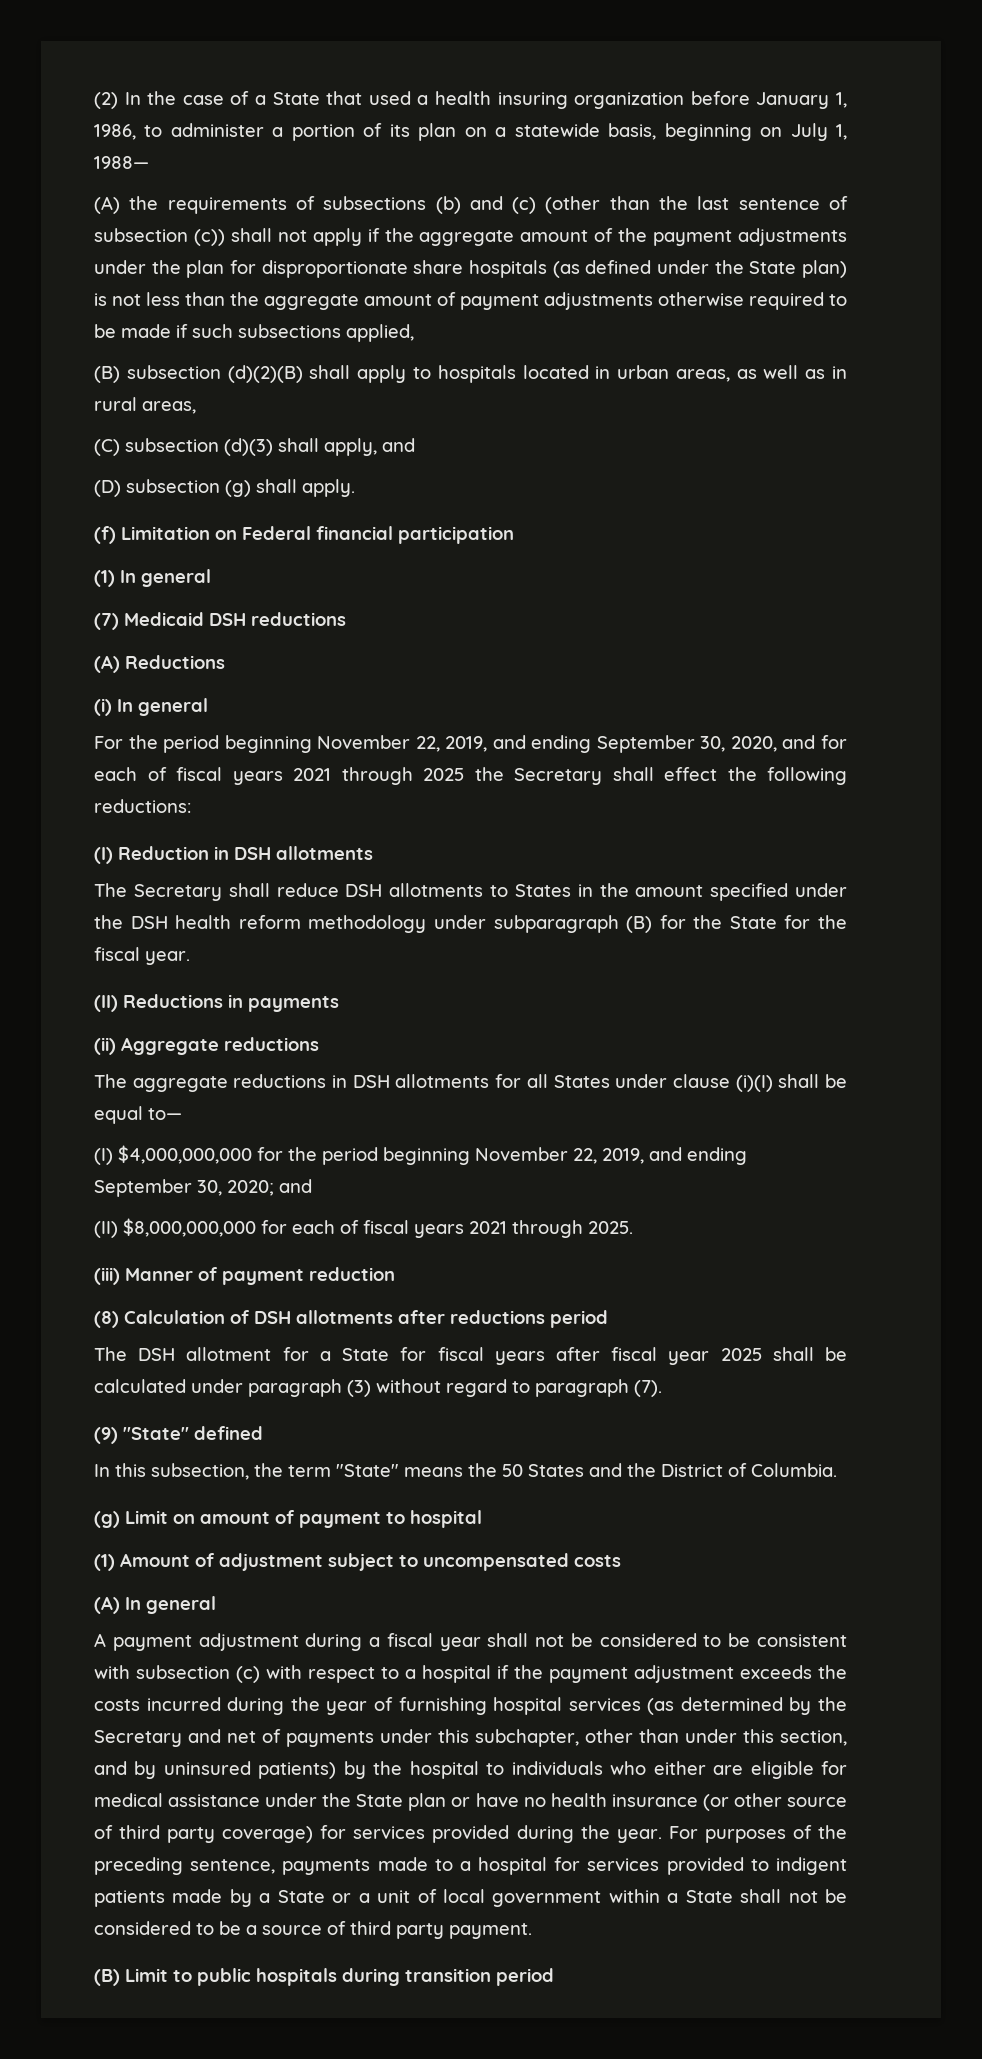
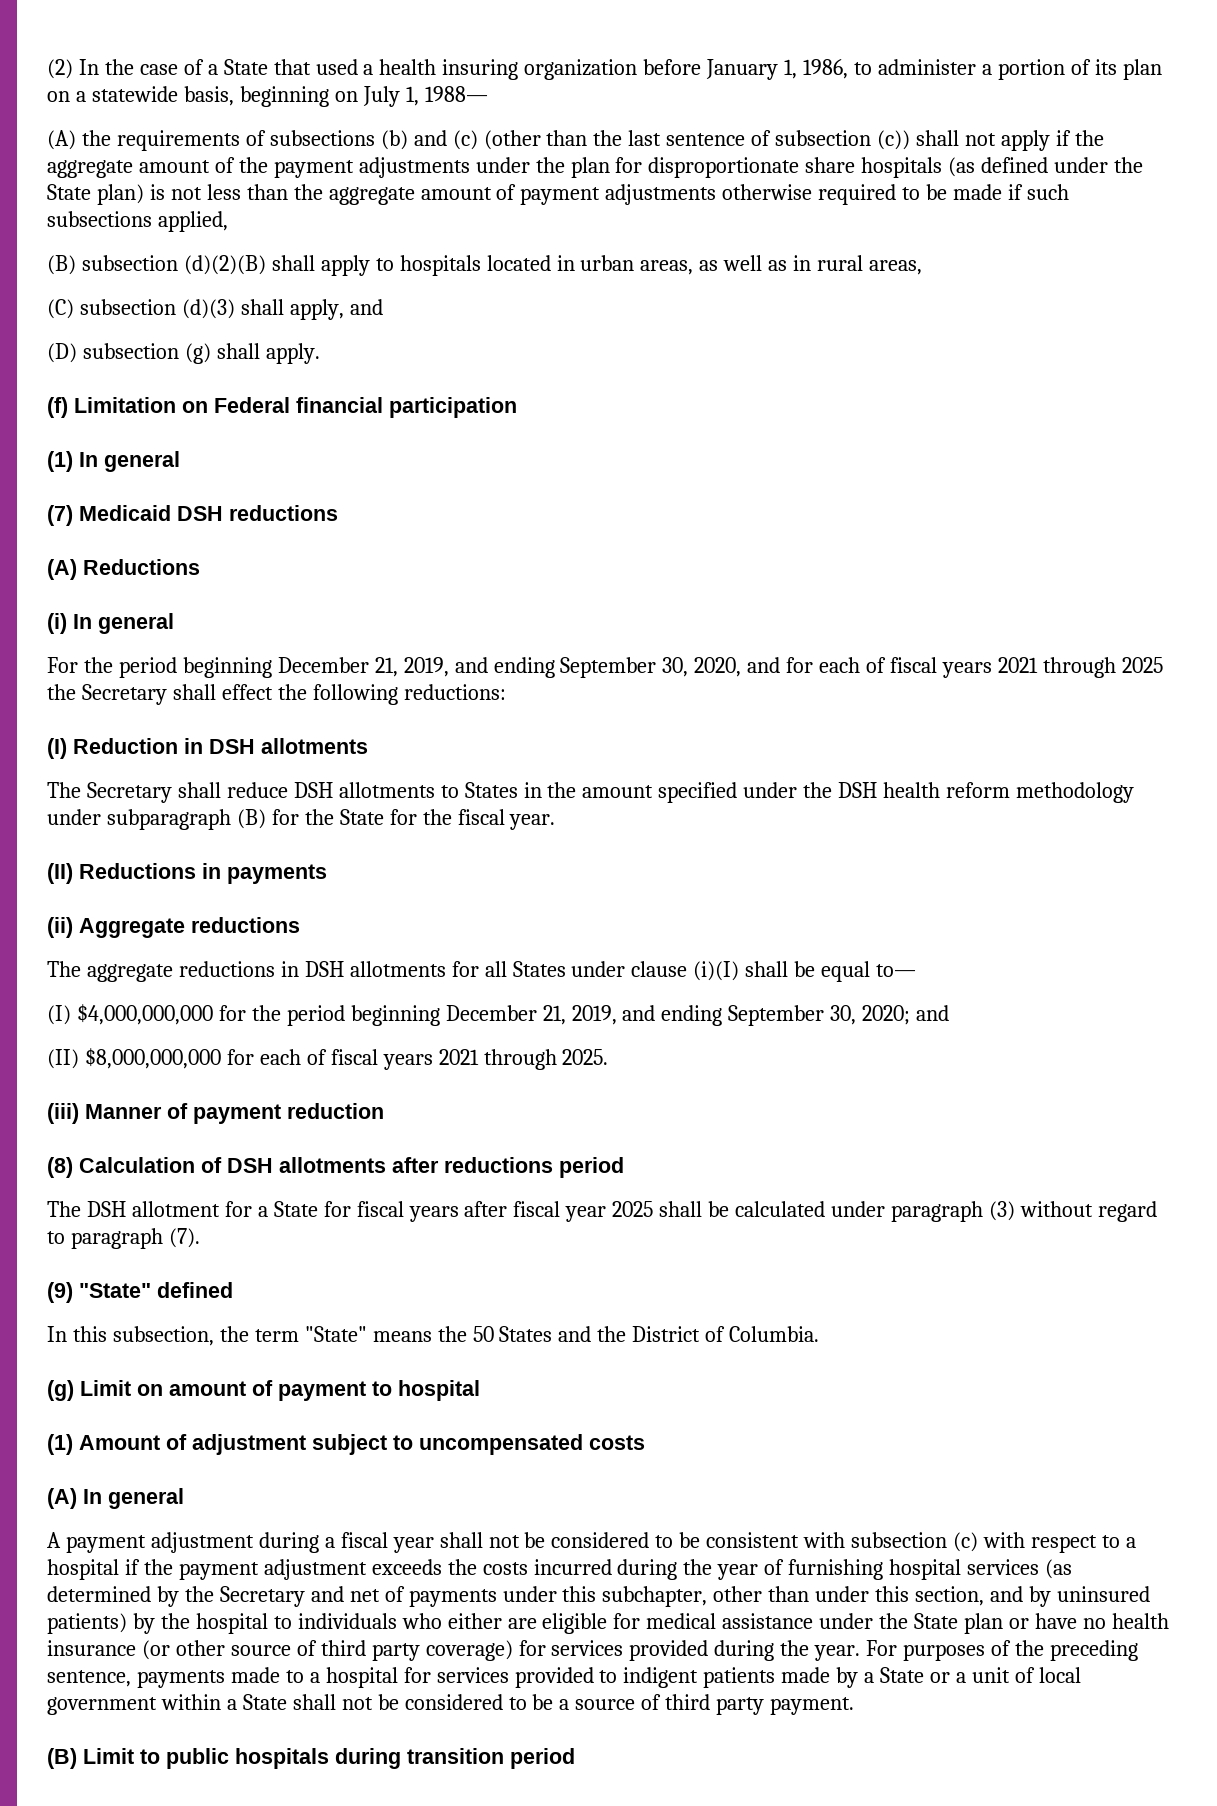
[317,735,440,752] November 22, -> [277,657,398,677] December 21,
[475,1147,597,1164] November 22, -> [445,1005,566,1025] December 21,

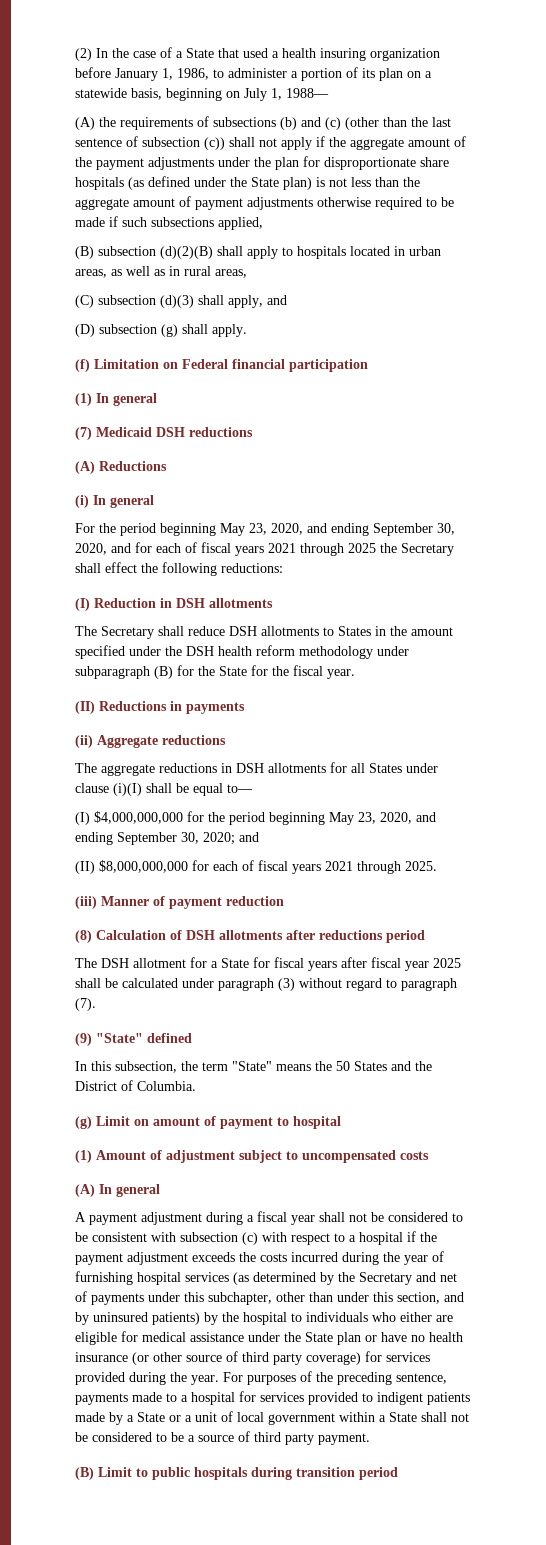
[277,657,449,677] December 21, 2019, -> [220,523,303,536] May 23, 2020,
[445,1005,617,1025] December 21, 2019, -> [329,812,412,825] May 23, 2020,

